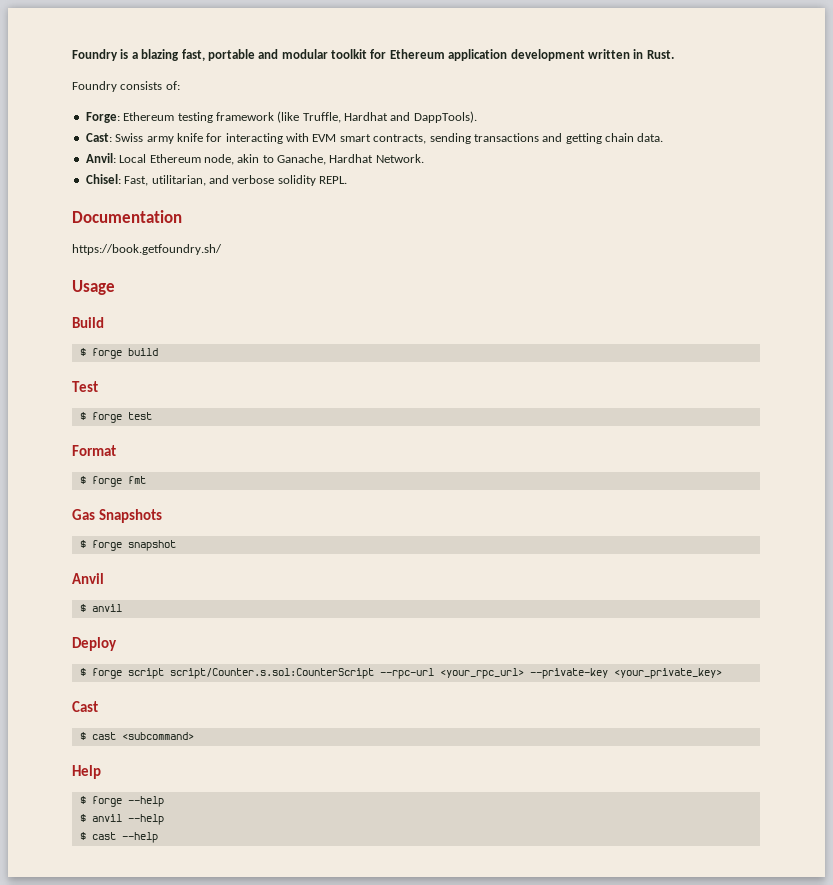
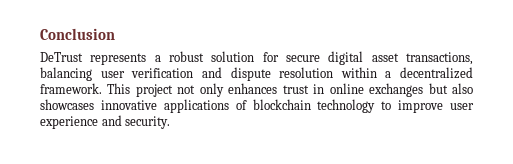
[72,49,674,61] [72,81,180,92] [85,111,477,123] [85,133,664,144] [85,153,424,165] [85,174,347,186] [72,210,182,223] [72,244,222,255] [72,280,115,295] [72,317,104,328] [79,348,158,359] [72,381,98,392] [79,412,152,423] [72,445,116,456] [79,476,146,487] [72,509,162,523] [79,540,176,551] [72,573,104,584] [79,604,122,612] [72,637,117,651] [79,668,722,679] [72,701,98,712] [79,732,194,740] [72,765,101,779] [79,796,164,807] [79,814,164,825] [79,832,158,843] Foundry is a blazing fast, portable and modular toolkit for Ethereum application development written in Rust. // Foundry consists of: // Forge: Ethereum testing framework (like Truffle, Hardhat and DappTools). // Cast: Swiss army knife for interacting with EVM smart contracts, sending transactions and getting chain data. // Anvil: Local Ethereum node, akin to Ganache, Hardhat Network. // Chisel: Fast, utilitarian, and verbose solidity REPL. // Documentation // https://book.getfoundry.sh/ // Usage // Build // $ forge build // Test // $ forge test // Format // $ forge fmt // Gas Snapshots // $ forge snapshot // Anvil // $ anvil // Deploy // $ forge script script/Counter.s.sol:CounterScript --rpc-url <your_rpc_url> --private-key <your_private_key> // Cast // $ cast <subcommand> // Help // $ forge --help // $ anvil --help // $ cast --help -> [40,28,115,40] [40,51,473,65] [40,67,473,81] [40,83,473,97] [40,99,474,113] [40,115,171,129] Conclusion // DeTrust represents a robust solution for secure digital asset transactions, balancing user verification and dispute resolution within a decentralized framework. This project not only enhances trust in online exchanges but also showcases innovative applications of blockchain technology to improve user experience and security.

